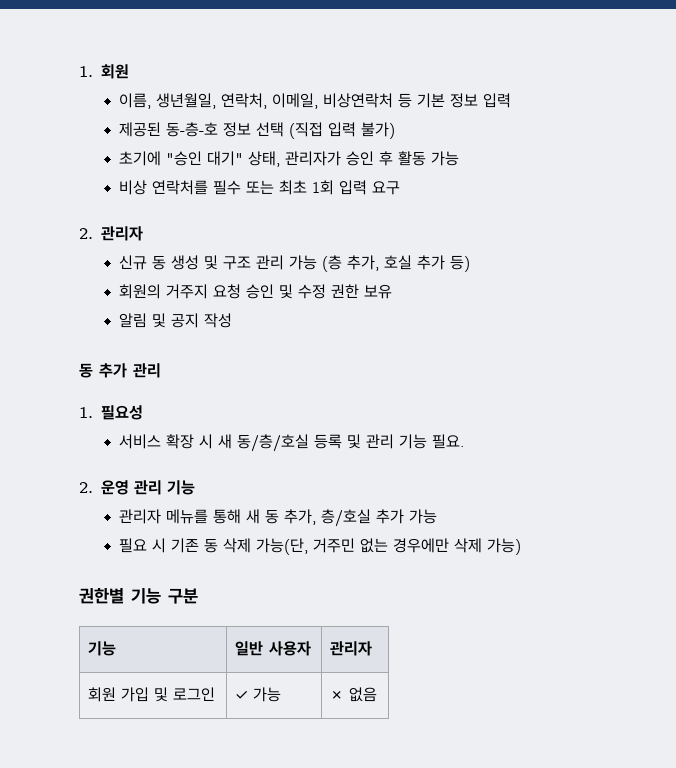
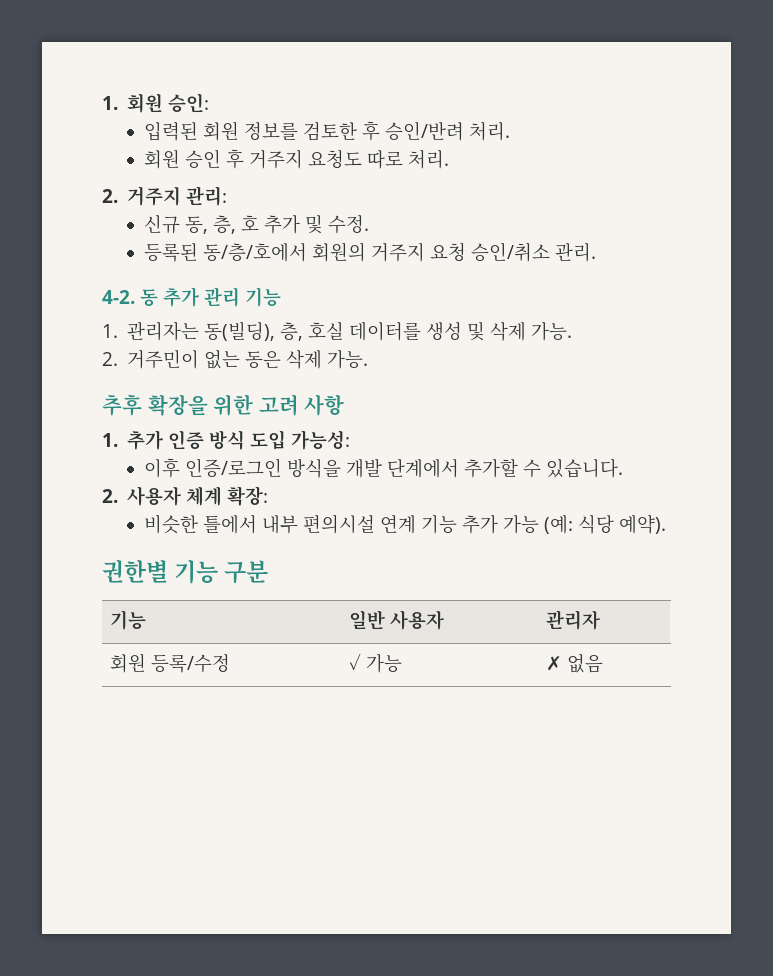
[118,93,511,109] [118,122,395,139] [118,151,459,167] [118,180,400,195] [79,226,144,241] // 이름, 생년월일, 연락처, 이메일, 비상연락처 등 기본 정보 입력 // 제공된 동-층-호 정보 선택 (직접 입력 불가) // 초기에 "승인 대기" 상태, 관리자가 승인 후 활동 가능 // 비상 연락처를 필수 또는 최초 1회 입력 요구 // 2. 관리자 -> [168,93,210,113] [144,121,511,141] [144,149,450,169] [102,186,228,206] 승인: // 입력된 회원 정보를 검토한 후 승인/반려 처리. // 회원 승인 후 거주지 요청도 따로 처리. // 2. 거주지 관리:
[151,255,470,272] [118,284,392,299] [118,313,232,328] 동 생성 및 구조 관리 가능 (층 추가, 호실 추가 등) // 회원의 거주지 요청 승인 및 수정 권한 보유 // 알림 및 공지 작성 // -> [185,215,370,234] [144,242,597,262] [102,290,135,304] 동, 층, 호 추가 및 수정. // 등록된 동/층/호에서 회원의 거주지 요청 승인/취소 관리. // 4-2.
[79,405,144,420] [118,434,464,452] [79,480,196,495] [118,509,437,527] [118,538,521,555] // 1. 필요성 // 서비스 확장 시 새 동/층/호실 등록 및 관리 기능 필요. // 2. 운영 관리 기능 // 관리자 메뉴를 통해 새 동 추가, 층/호실 추가 가능 // 필요 시 기존 동 삭제 가능(단, 거주민 없는 경우에만 삭제 가능) -> [245,287,281,307] [102,321,573,341] [102,350,369,369] [102,394,345,416] [102,430,351,450] [144,458,624,478] [102,486,269,506] [144,514,667,534] 기능 // 1. 관리자는 동(빌딩), 층, 호실 데이터를 생성 및 삭제 가능. // 2. 거주민이 없는 동은 삭제 가능. // 추후 확장을 위한 고려 사항 // 1. 추가 인증 방식 도입 가능성: // 이후 인증/로그인 방식을 개발 단계에서 추가할 수 있습니다. // 2. 사용자 체계 확장: // 비슷한 틀에서 내부 편의시설 연계 기능 추가 가능 (예: 식당 예약).
[121,687,216,702] 가입 및 로그인 -> [151,654,231,673] 등록/수정

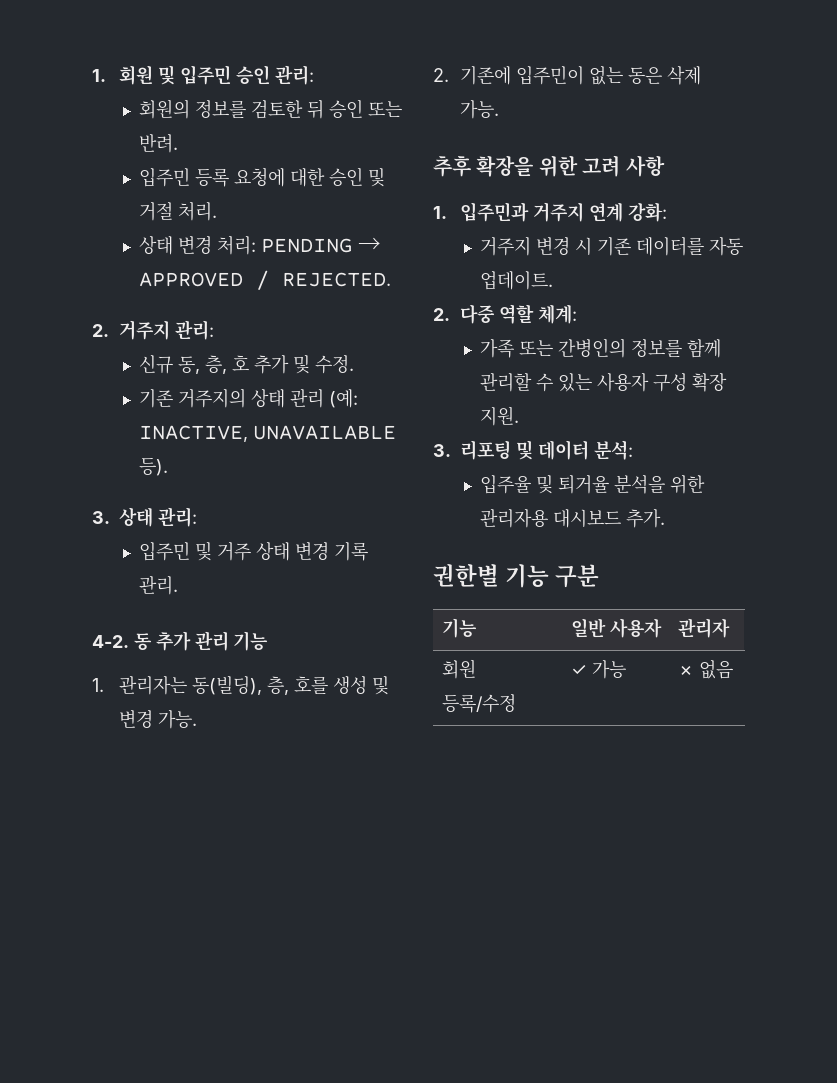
[168,93,210,113] [144,121,511,141] [144,149,450,169] 승인: // 입력된 회원 정보를 검토한 후 승인/반려 처리. // 회원 승인 후 거주지 요청도 따로 처리. -> [158,65,315,85] [139,99,403,119] [139,134,179,153] [139,167,386,187] [139,201,218,221] [139,235,382,255] [139,270,392,290] 및 입주민 승인 관리: // 회원의 정보를 검토한 뒤 승인 또는 반려. // 입주민 등록 요청에 대한 승인 및 거절 처리. // 상태 변경 처리: PENDING → APPROVED / REJECTED.
[144,242,551,262] 등록된 동/층/호에서 회원의 거주지 요청 승인/취소 -> [139,388,359,408] [139,425,397,442] [139,458,169,476] [92,507,198,527] [139,542,369,561] 기존 거주지의 상태 관리 (예: INACTIVE, UNAVAILABLE 등). // 3. 상태 관리: // 입주민 및 거주 상태 변경 기록
[308,321,422,341] 호실 데이터를 -> [294,676,329,694] 호를
[490,322,527,341] 삭제 -> [119,710,154,729] 변경
[127,350,200,369] 거주민이 -> [460,66,585,85] 기존에 입주민이
[127,430,351,450] [144,458,624,478] [102,486,269,506] [144,514,667,534] 추가 인증 방식 도입 가능성: // 이후 인증/로그인 방식을 개발 단계에서 추가할 수 있습니다. // 2. 사용자 체계 확장: // 비슷한 틀에서 내부 편의시설 연계 기능 추가 가능 (예: 식당 예약). -> [460,202,668,222] [480,236,744,256] [480,271,554,290] [433,304,578,324] [480,338,722,358] [480,372,728,392] [480,406,520,426] [433,440,634,460] [480,475,706,494] [480,508,666,528] 입주민과 거주지 연계 강화: // 거주지 변경 시 기존 데이터를 자동 업데이트. // 2. 다중 역할 체계: // 가족 또는 간병인의 정보를 함께 관리할 수 있는 사용자 구성 확장 지원. // 3. 리포팅 및 데이터 분석: // 입주율 및 퇴거율 분석을 위한 관리자용 대시보드 추가.

